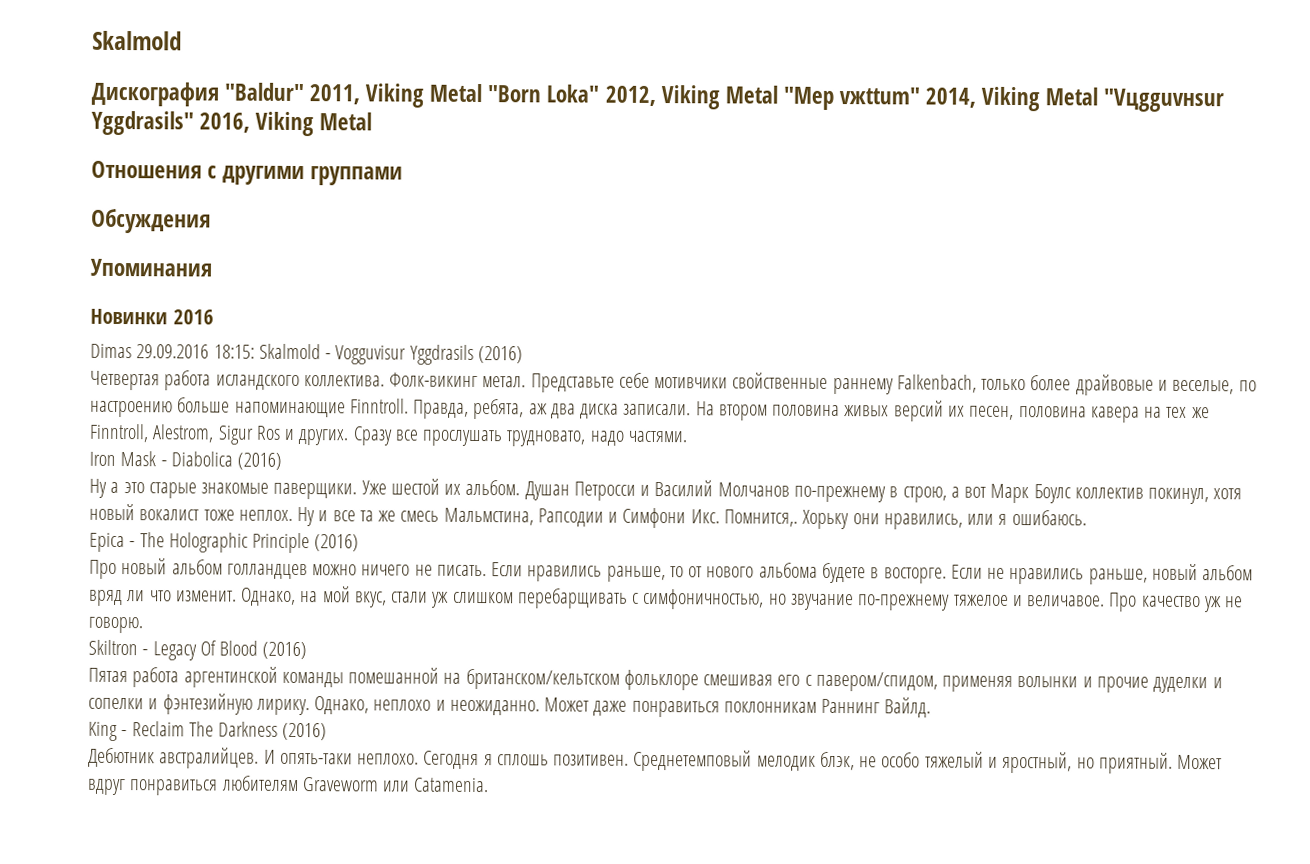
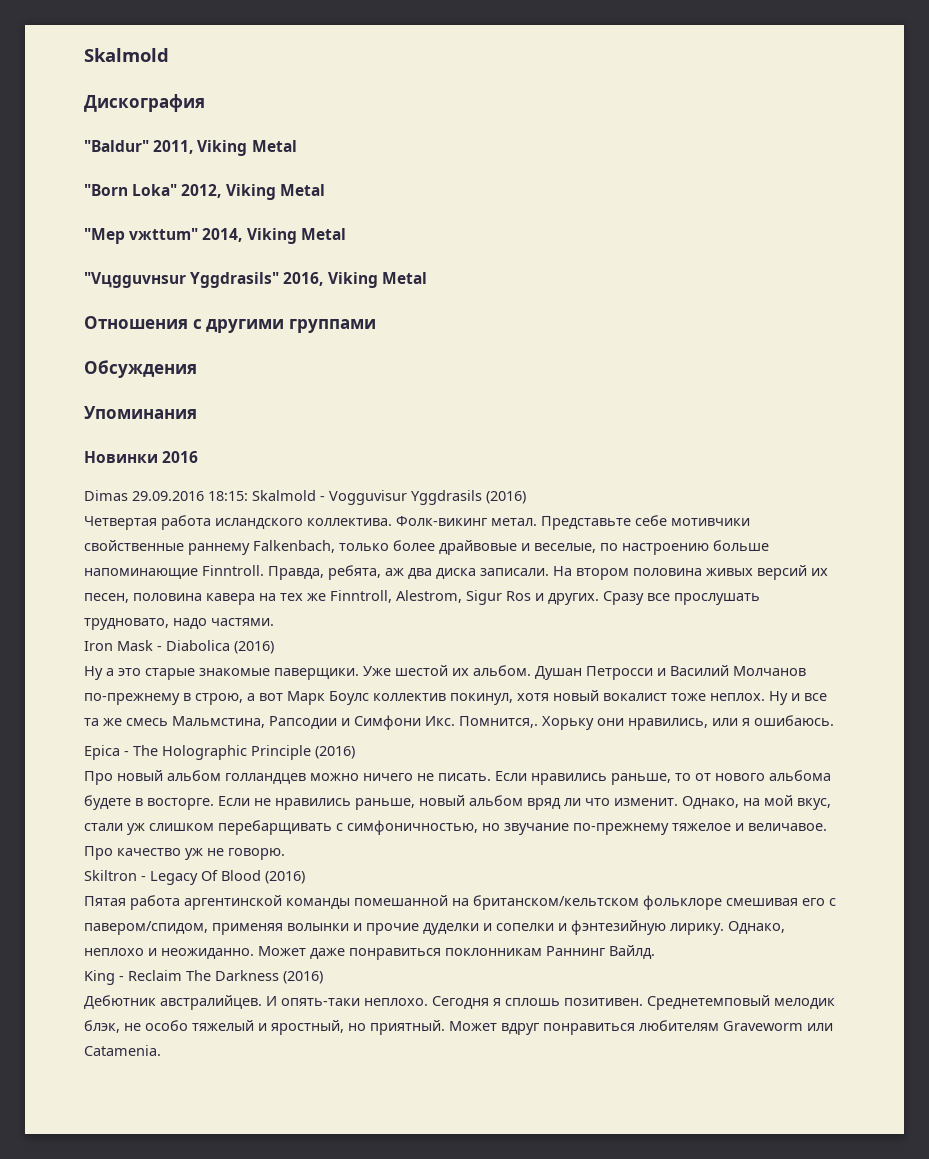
(219, 94) none -> (205, 103) //
(483, 93) none -> (297, 146) //
(778, 94) none -> (325, 190) //
(1099, 96) none -> (346, 234) //

